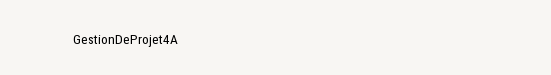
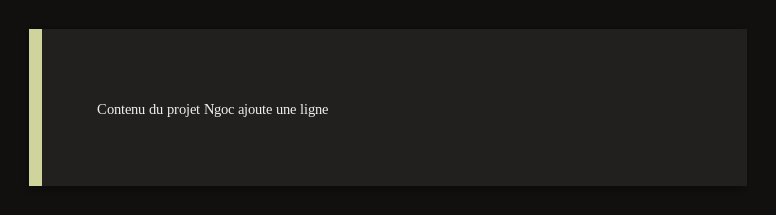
[73,35,178,47] GestionDeProjet4A -> [97,104,328,117] Contenu du projet Ngoc ajoute une ligne

